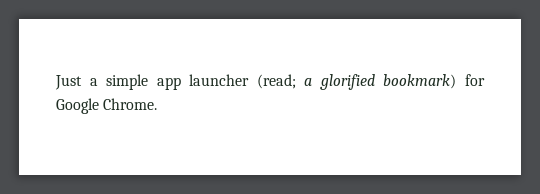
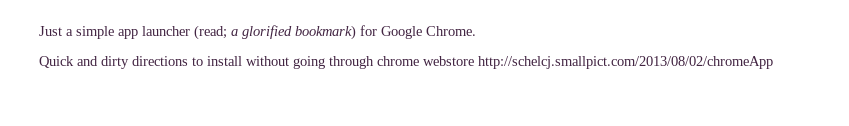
(158, 104) none -> [39,56,773,69] // Quick and dirty directions to install without going through chrome webstore http://schelcj.smallpict.com/2013/08/02/chromeApp

